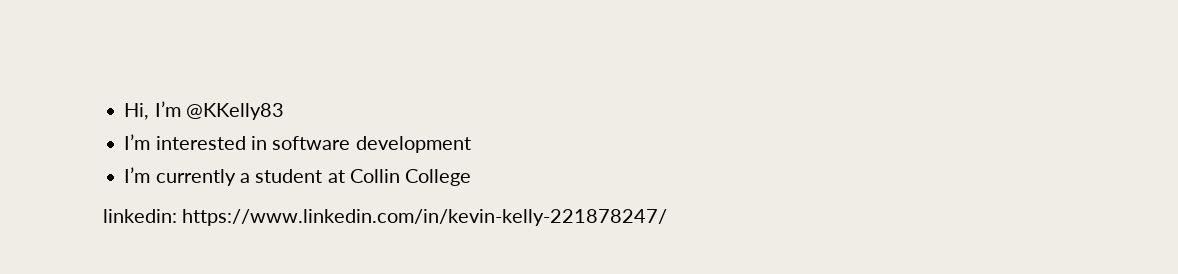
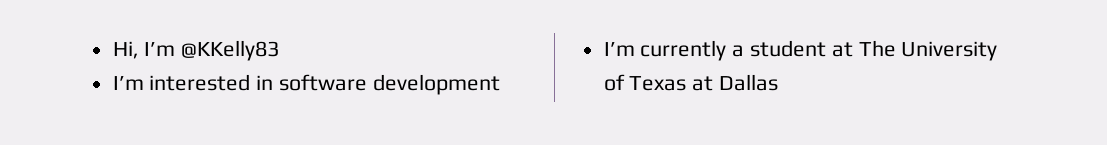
[349,169,472,186] [103,209,668,226] Collin College // linkedin: https://www.linkedin.com/in/kevin-kelly-221878247/ -> [858,40,998,61] [603,74,779,91] The University of Texas at Dallas

